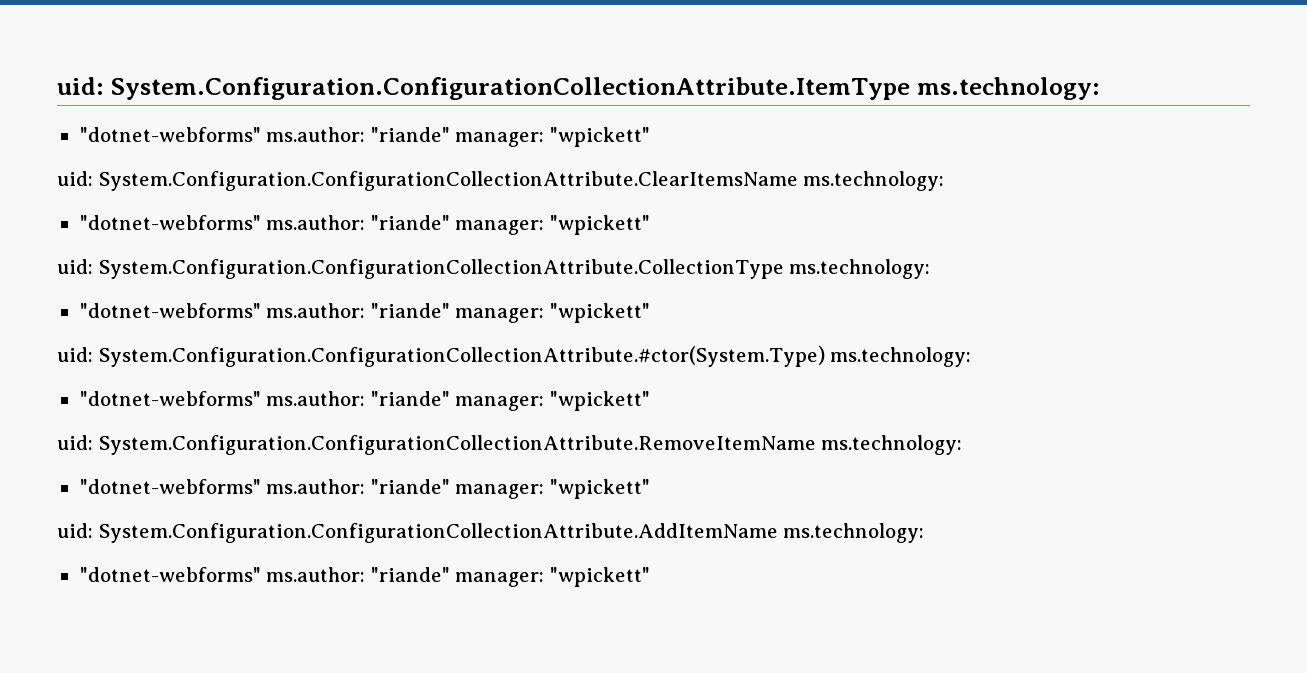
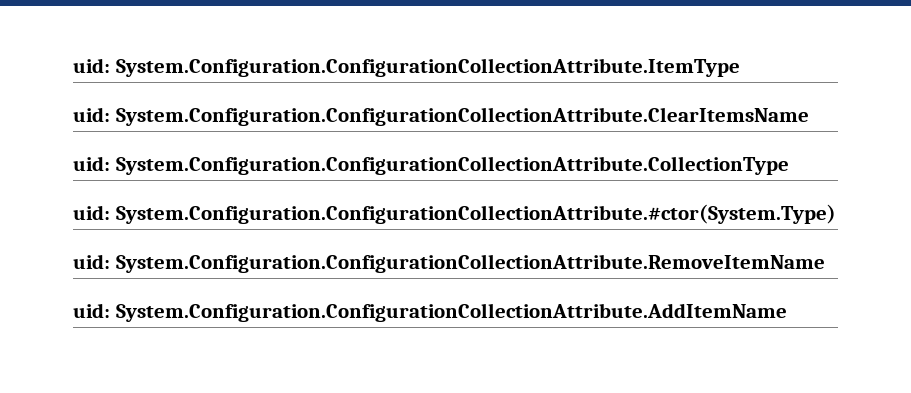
[916,77,1100,100] [79,127,650,147] [57,171,945,191] [79,215,650,235] [57,259,931,279] [79,303,650,323] [57,346,972,367] [79,391,650,411] [57,435,963,455] [79,479,650,499] [57,523,925,543] [79,567,650,587] ms.technology: // "dotnet-webforms" ms.author: "riande" manager: "wpickett" // uid: System.Configuration.ConfigurationCollectionAttribute.ClearItemsName ms.technology: // "dotnet-webforms" ms.author: "riande" manager: "wpickett" // uid: System.Configuration.ConfigurationCollectionAttribute.CollectionType ms.technology: // "dotnet-webforms" ms.author: "riande" manager: "wpickett" // uid: System.Configuration.ConfigurationCollectionAttribute.#ctor(System.Type) ms.technology: // "dotnet-webforms" ms.author: "riande" manager: "wpickett" // uid: System.Configuration.ConfigurationCollectionAttribute.RemoveItemName ms.technology: // "dotnet-webforms" ms.author: "riande" manager: "wpickett" // uid: System.Configuration.ConfigurationCollectionAttribute.AddItemName ms.technology: // "dotnet-webforms" ms.author: "riande" manager: "wpickett" -> [73,107,809,126] [73,156,789,175] [73,204,836,224] [73,254,825,273] [73,303,787,322] // uid: System.Configuration.ConfigurationCollectionAttribute.ClearItemsName // uid: System.Configuration.ConfigurationCollectionAttribute.CollectionType // uid: System.Configuration.ConfigurationCollectionAttribute.#ctor(System.Type) // uid: System.Configuration.ConfigurationCollectionAttribute.RemoveItemName // uid: System.Configuration.ConfigurationCollectionAttribute.AddItemName

